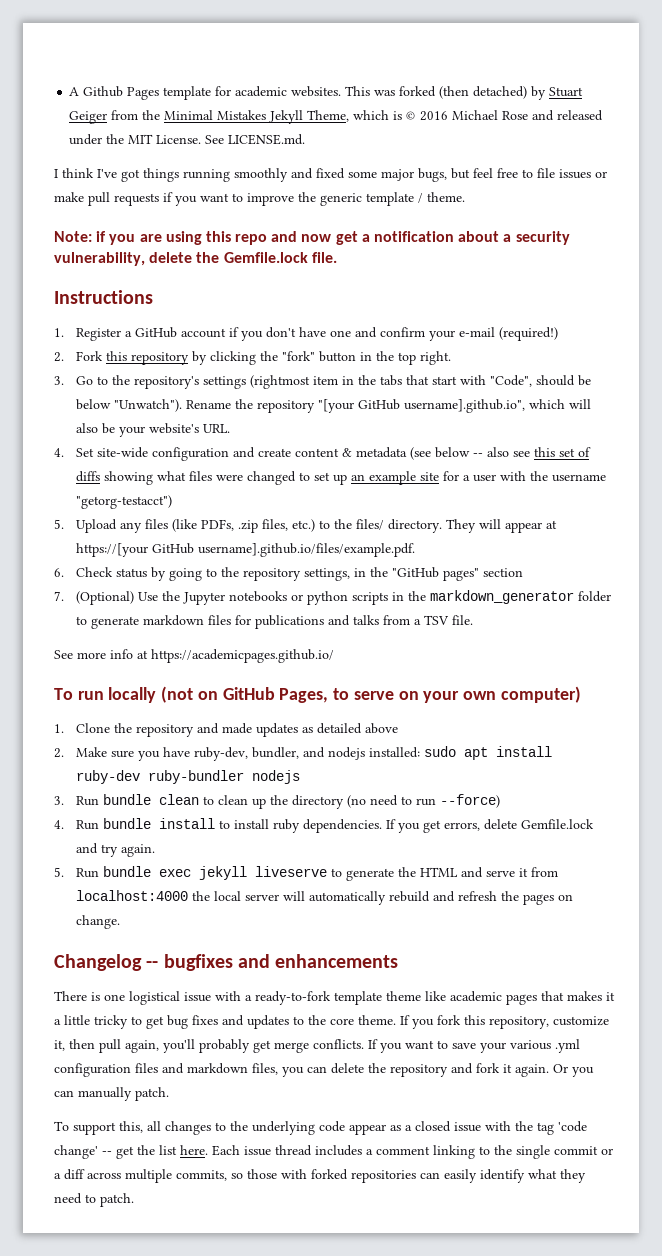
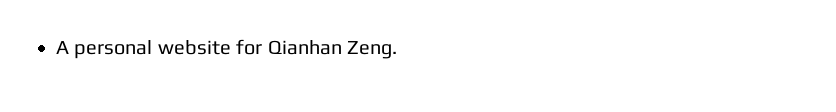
[83,86,584,100] [69,110,604,124] [69,134,306,145] [54,168,607,182] [54,192,465,206] [54,231,570,245] [54,252,337,266] [54,290,153,304] [54,327,559,341] [54,351,452,365] [54,375,592,389] [76,399,592,413] [76,423,231,437] [54,447,592,461] [76,471,607,485] [76,495,173,509] [54,519,558,533] [76,543,416,557] [54,567,524,581] [54,590,612,605] [76,615,474,629] [54,649,334,663] [54,686,581,703] [54,723,399,737] [54,746,553,761] [76,770,301,784] [54,794,501,809] [54,818,595,833] [76,843,156,857] [54,866,559,881] [76,890,574,905] [76,915,121,929] [54,954,399,971] [54,991,615,1005] [54,1015,609,1029] [54,1039,580,1053] [54,1063,594,1077] [54,1087,169,1101] [54,1121,587,1135] [54,1145,613,1159] [54,1169,586,1183] [54,1193,134,1207] Github Pages template for academic websites. This was forked (then detached) by Stuart Geiger from the Minimal Mistakes Jekyll Theme, which is © 2016 Michael Rose and released under the MIT License. See LICENSE.md. // I think I've got things running smoothly and fixed some major bugs, but feel free to file issues or make pull requests if you want to improve the generic template / theme. // Note: if you are using this repo and now get a notification about a security vulnerability, delete the Gemfile.lock file. // Instructions // 1. Register a GitHub account if you don't have one and confirm your e-mail (required!) // 2. Fork this repository by clicking the "fork" button in the top right. // 3. Go to the repository's settings (rightmost item in the tabs that start with "Code", should be below "Unwatch"). Rename the repository "[your GitHub username].github.io", which will also be your website's URL. // 4. Set site-wide configuration and create content & metadata (see below -- also see this set of diffs showing what files were changed to set up an example site for a user with the username "getorg-testacct") // 5. Upload any files (like PDFs, .zip files, etc.) to the files/ directory. They will appear at https://[your GitHub username].github.io/files/example.pdf. // 6. Check status by going to the repository settings, in the "GitHub pages" section // 7. (Optional) Use the Jupyter notebooks or python scripts in the markdown_generator folder to generate markdown files for publications and talks from a TSV file. // See more info at https://academicpages.github.io/ // To run locally (not on GitHub Pages, to serve on your own computer) // 1. Clone the repository and made updates as detailed above // 2. Make sure you have ruby-dev, bundler, and nodejs installed: sudo apt install ruby-dev ruby-bundler nodejs // 3. Run bundle clean to clean up the directory (no need to run --force) // 4. Run bundle install to install ruby dependencies. If you get errors, delete Gemfile.lock and try again. // 5. Run bundle exec jekyll liveserve to generate the HTML and serve it from localhost:4000 the local server will automatically rebuild and refresh the pages on change. // Changelog -- bugfixes and enhancements // There is one logistical issue with a ready-to-fork template theme like academic pages that makes it a little tricky to get bug fixes and updates to the core theme. If you fork this repository, customize it, then pull again, you'll probably get merge conflicts. If you want to save your various .yml configuration files and markdown files, you can delete the repository and fork it again. Or you can manually patch. // To support this, all changes to the underlying code appear as a closed issue with the tag 'code change' -- get the list here. Each issue thread includes a comment linking to the single commit or a diff across multiple commits, so those with forked repositories can easily identify what they need to patch. -> [74,39,397,59] personal website for Qianhan Zeng.

